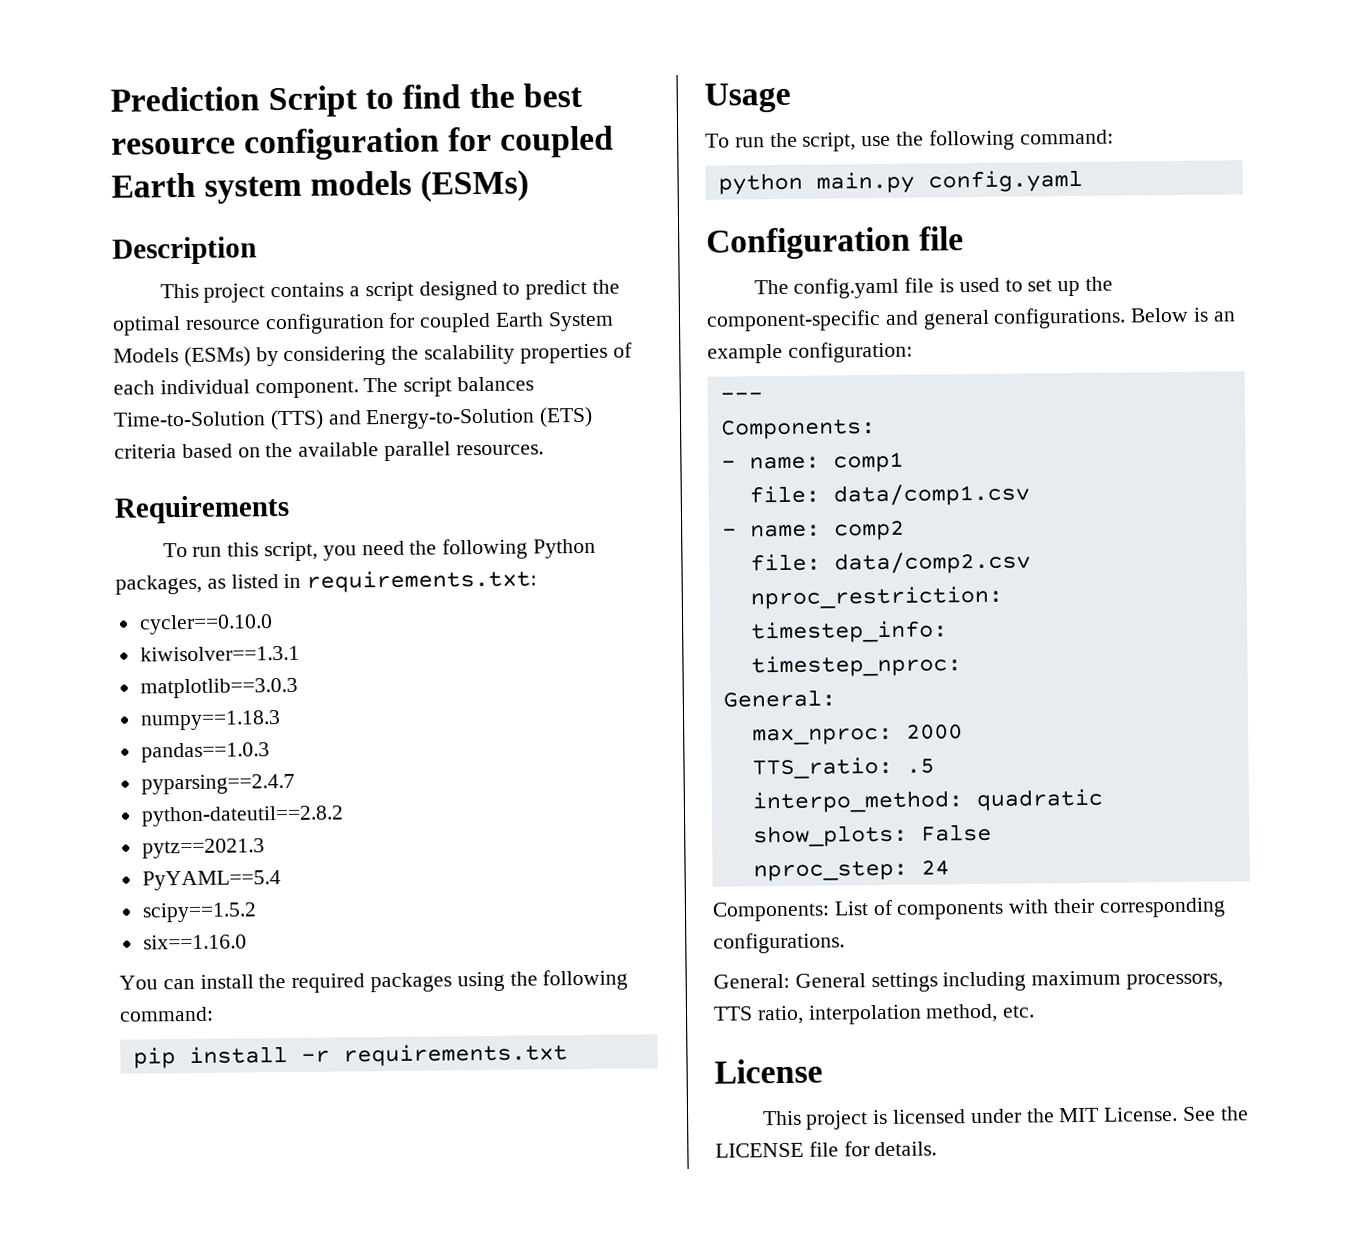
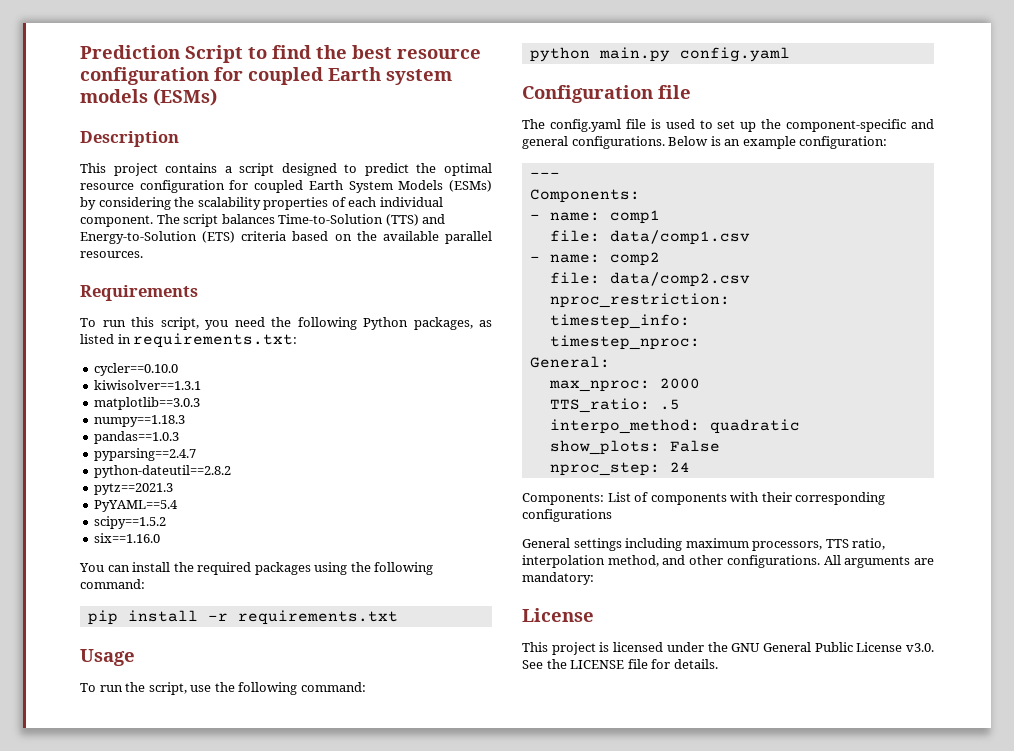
[713,932,845,954] [713,973,790,989] configurations. // General: -> [522,509,612,522] configurations //
[1002,1005,1036,1018] etc. -> [662,555,934,568] [522,572,594,585] and other configurations. All arguments are mandatory:
[1058,1106,1179,1123] MIT License. -> [731,642,934,652] GNU General Public License v3.0.

